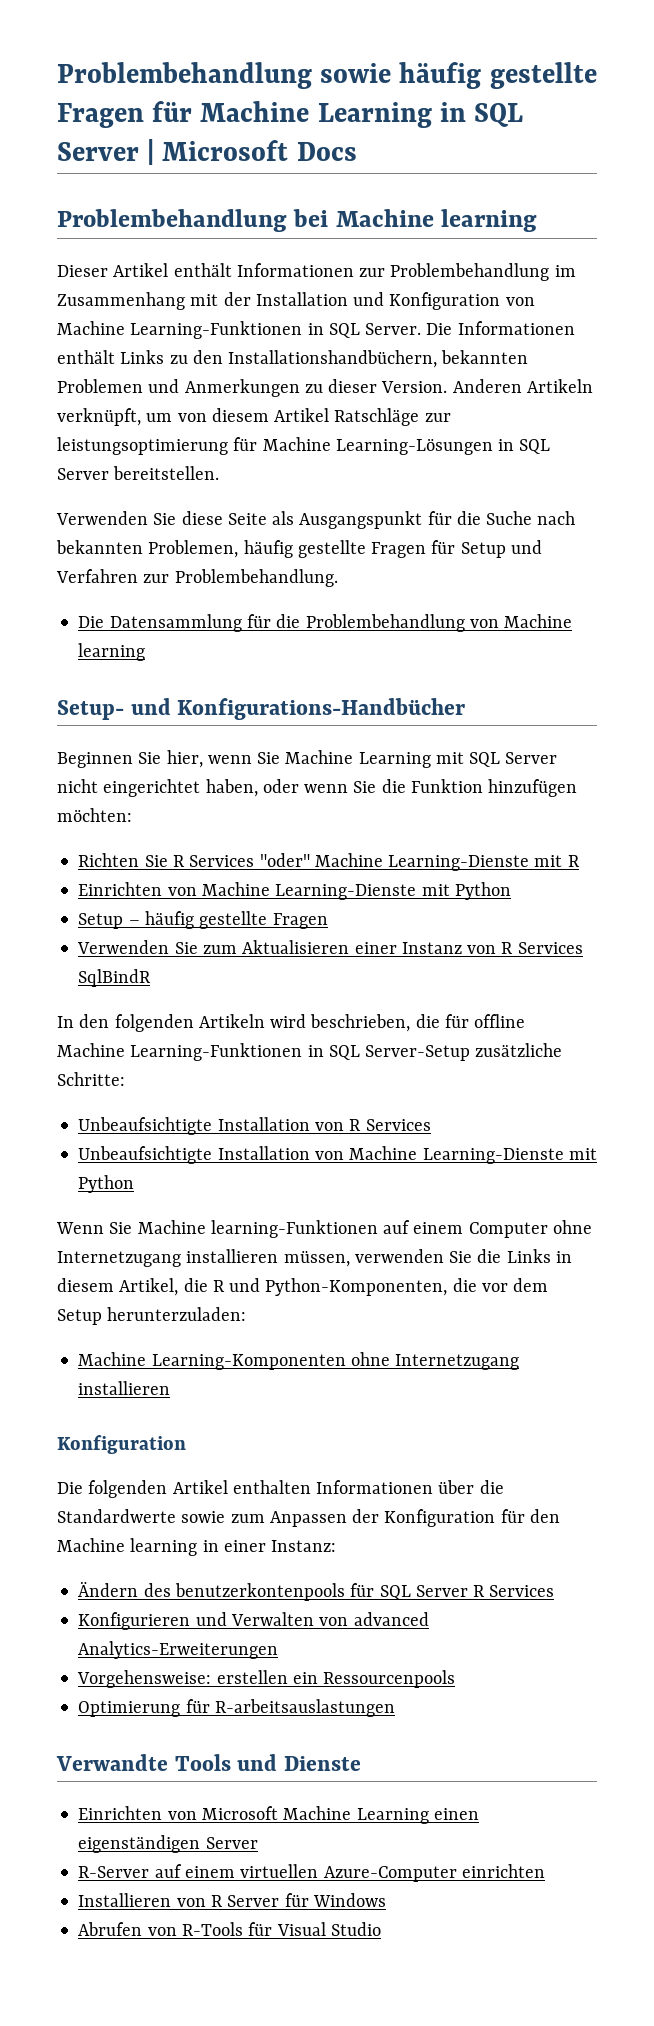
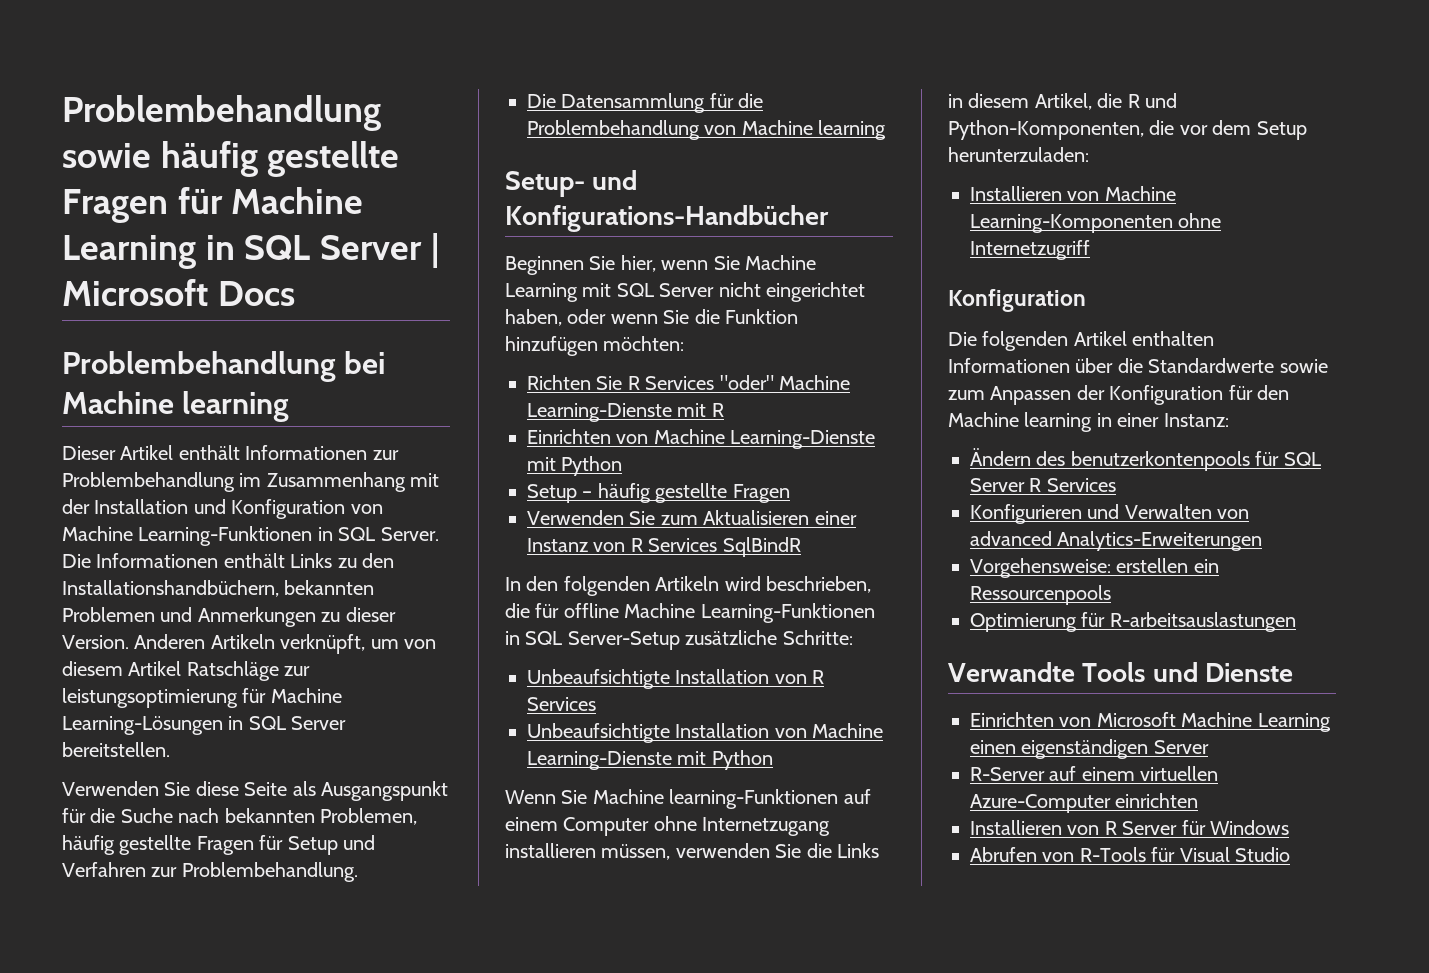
(247, 1314) none -> [970,186,1100,201] Installieren von
[395,1354,520,1370] [78,1381,171,1395] Internetzugang installieren -> [970,240,1090,260] Internetzugriff

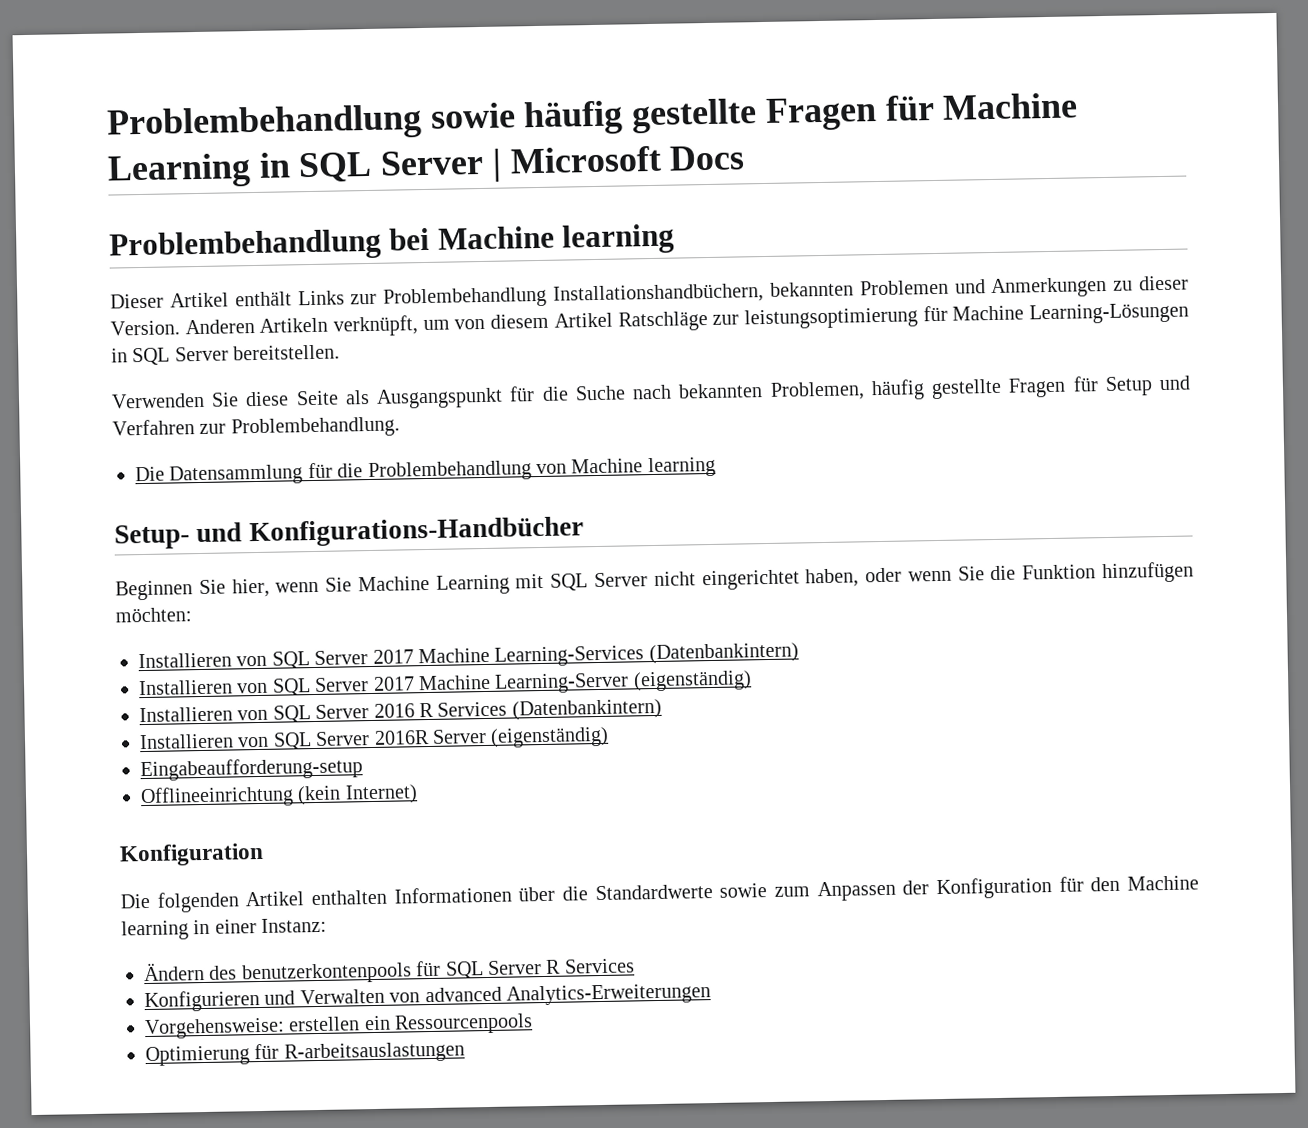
[245,445,368,460] Informationen -> [297,290,345,306] Links
[239,472,440,492] [62,499,383,519] [62,526,439,546] [62,553,394,568] im Zusammenhang mit der Installation und Konfiguration von Machine Learning-Funktionen in SQL Server. Die Informationen enthält Links zu den -> (548, 297) none
[527,375,850,390] [527,403,724,422] [527,429,876,449] [527,456,623,476] [527,483,790,503] [527,510,857,525] [527,537,801,557] [505,576,871,596] [505,603,875,623] [505,630,853,650] [527,669,825,689] [527,697,596,711] [527,723,884,743] [527,750,773,770] [505,789,871,809] [505,816,831,836] [505,843,879,860] [948,93,1177,110] [948,120,1307,140] [948,147,1089,162] [970,186,1176,201] [970,213,1222,233] [970,240,1090,260] Richten Sie R Services "oder" Machine Learning-Dienste mit R // Einrichten von Machine Learning-Dienste mit Python // Setup – häufig gestellte Fragen // Verwenden Sie zum Aktualisieren einer Instanz von R Services SqlBindR // In den folgenden Artikeln wird beschrieben, die für offline Machine Learning-Funktionen in SQL Server-Setup zusätzliche Schritte: // Unbeaufsichtigte Installation von R Services // Unbeaufsichtigte Installation von Machine Learning-Dienste mit Python // Wenn Sie Machine learning-Funktionen auf einem Computer ohne Internetzugang installieren müssen, verwenden Sie die Links in diesem Artikel, die R und Python-Komponenten, die vor dem Setup herunterzuladen: // Installieren von Machine Learning-Komponenten ohne Internetzugriff -> [138,642,799,669] [138,670,752,696] [139,698,662,723] [139,726,610,750] [140,757,363,782] [140,784,418,809] Installieren von SQL Server 2017 Machine Learning-Services (Datenbankintern) // Installieren von SQL Server 2017 Machine Learning-Server (eigenständig) // Installieren von SQL Server 2016 R Services (Datenbankintern) // Installieren von SQL Server 2016R Server (eigenständig) // Eingabeaufforderung-setup // Offlineeinrichtung (kein Internet)
[948,662,1293,682] [970,712,1331,732] [970,739,1209,759] [970,766,1219,781] [970,793,1199,813] [970,820,1289,835] [970,847,1290,862] // Verwandte Tools und Dienste // Einrichten von Microsoft Machine Learning einen eigenständigen Server // R-Server auf einem virtuellen Azure-Computer einrichten // Installieren von R Server für Windows // Abrufen von R-Tools für Visual Studio -> (465, 1052) none

